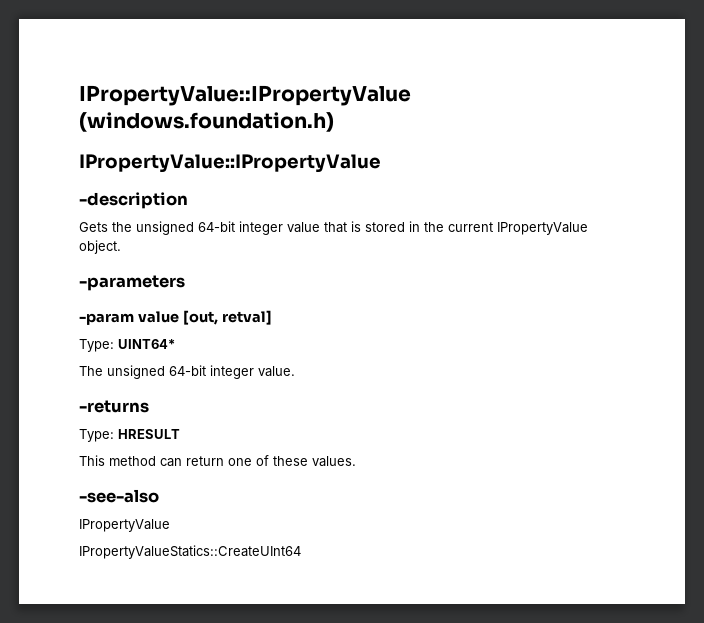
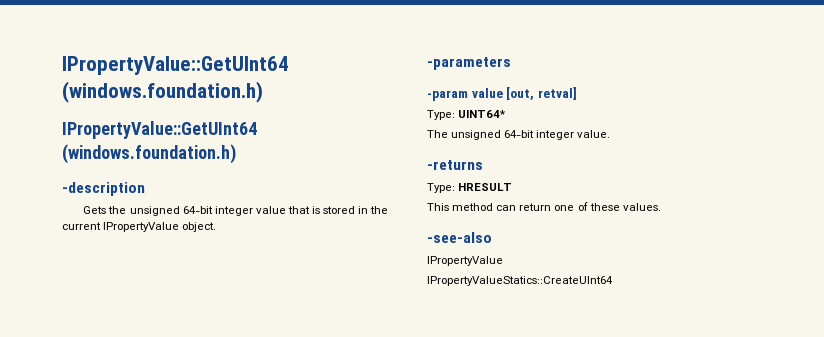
[79,85,411,106] [79,112,334,132] [79,154,381,173] IPropertyValue::IPropertyValue (windows.foundation.h) // IPropertyValue::IPropertyValue -> [62,56,289,75] [62,81,263,103] [62,121,257,139] [62,144,236,164] IPropertyValue::GetUInt64 (windows.foundation.h) // IPropertyValue::GetUInt64 (windows.foundation.h)

